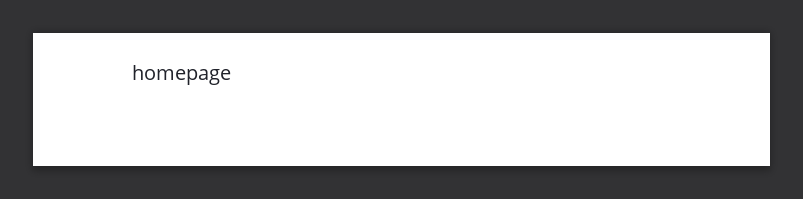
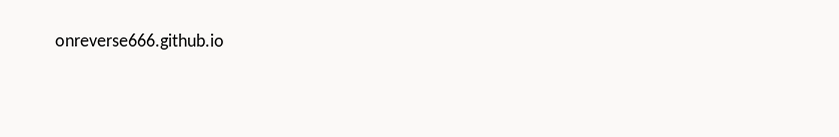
[132,65,231,85] homepage -> [55,33,225,50] onreverse666.github.io

